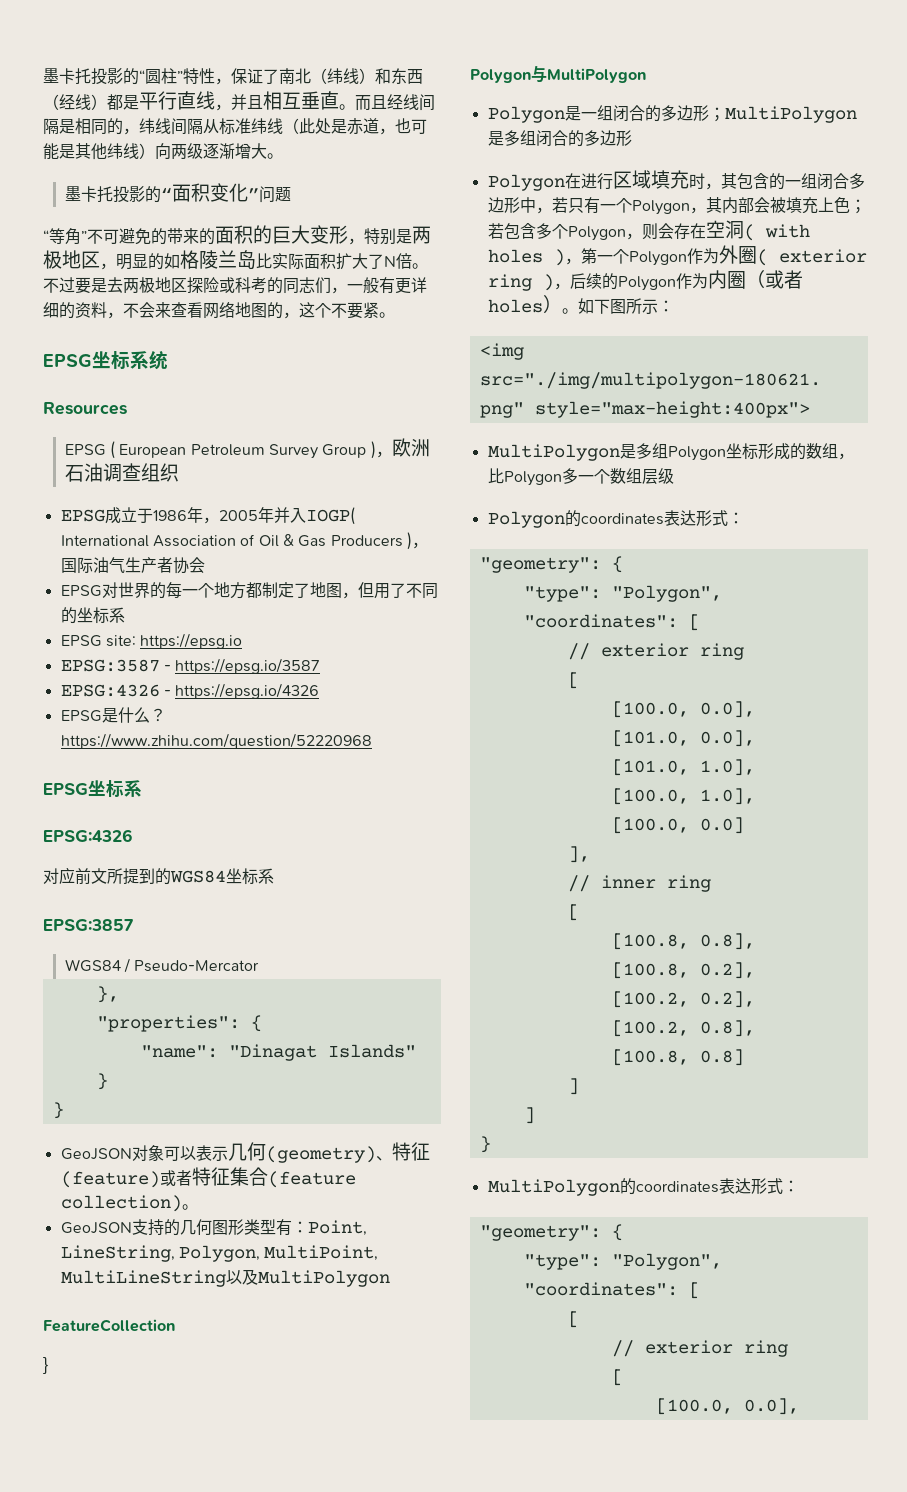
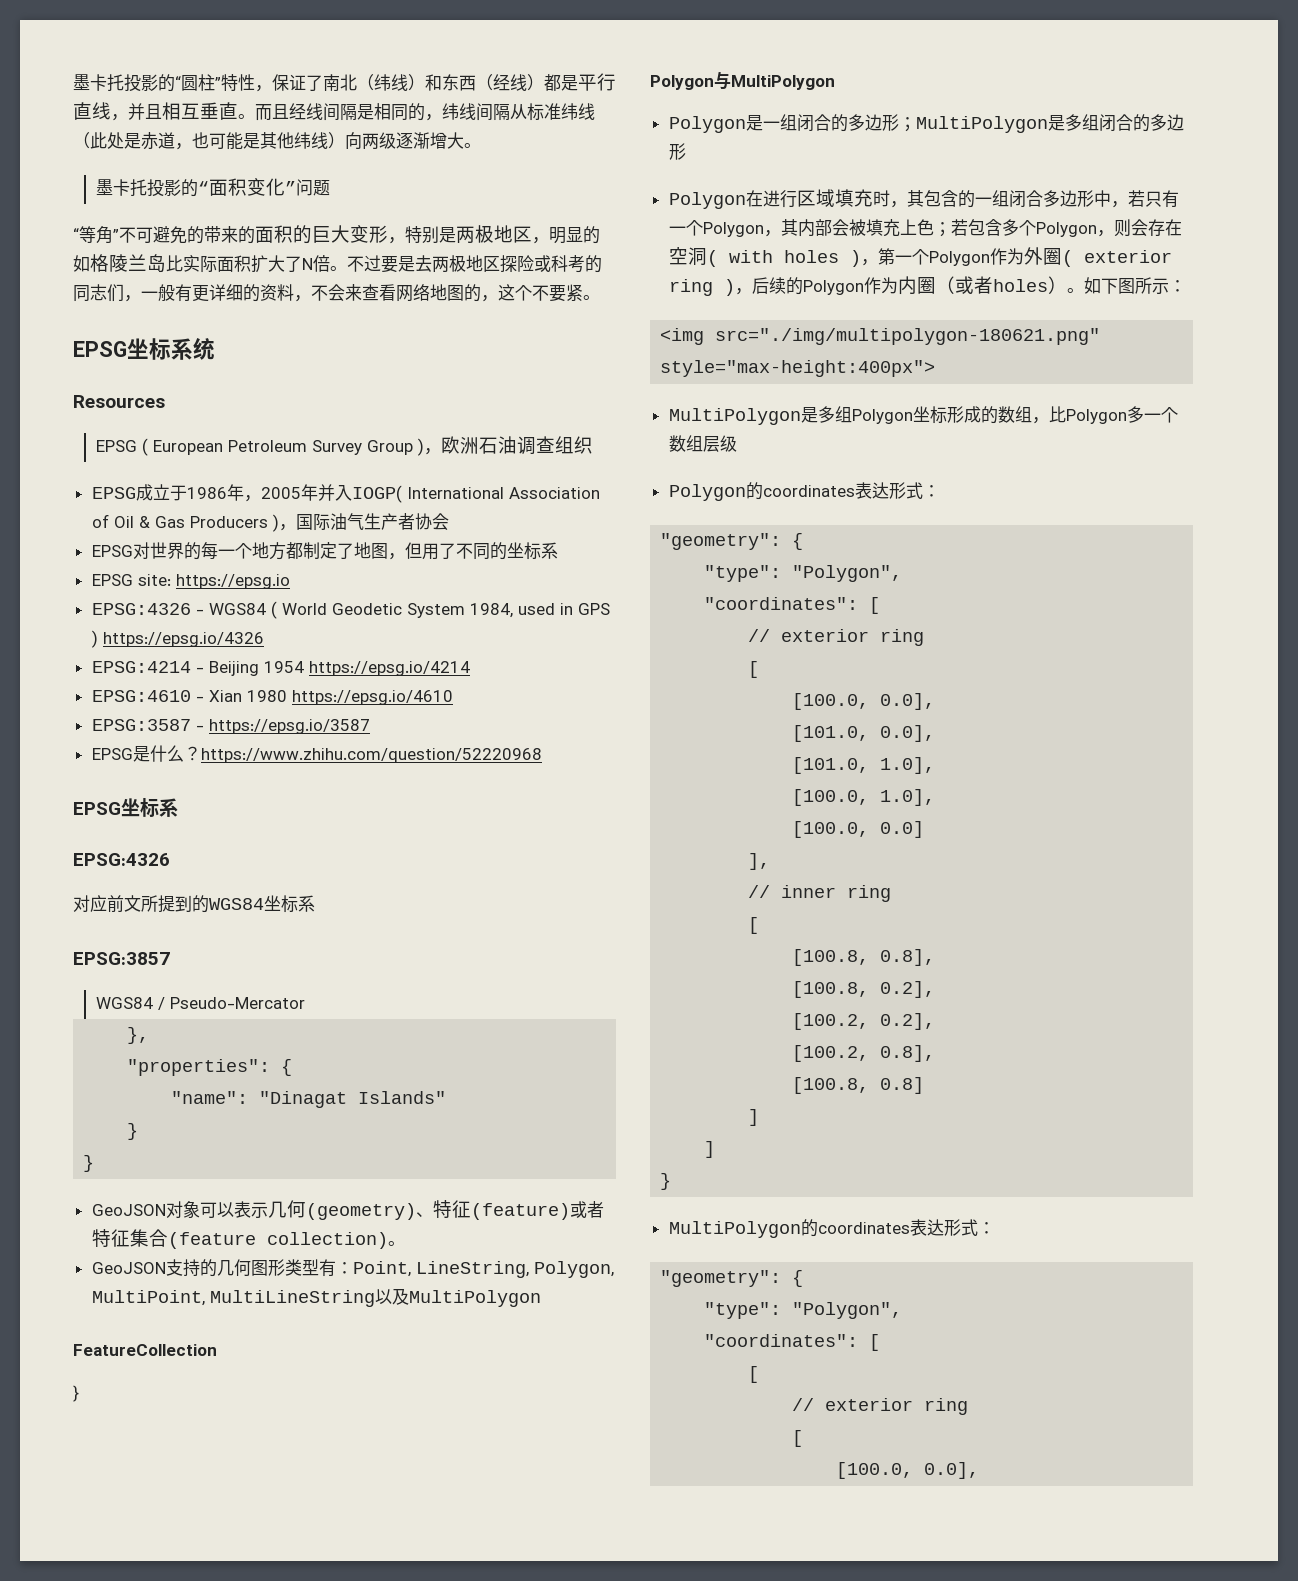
(243, 641) none -> [91,601,610,619] [91,630,264,648] [91,661,470,676] [91,690,453,705] // EPSG:4326 - WGS84 ( World Geodetic System 1984, used in GPS ) https://epsg.io/4326 // EPSG:4214 - Beijing 1954 https://epsg.io/4214 // EPSG:4610 - Xian 1980 https://epsg.io/4610
[60,683,320,699] // EPSG:4326 - https://epsg.io/4326 -> (370, 726) none

